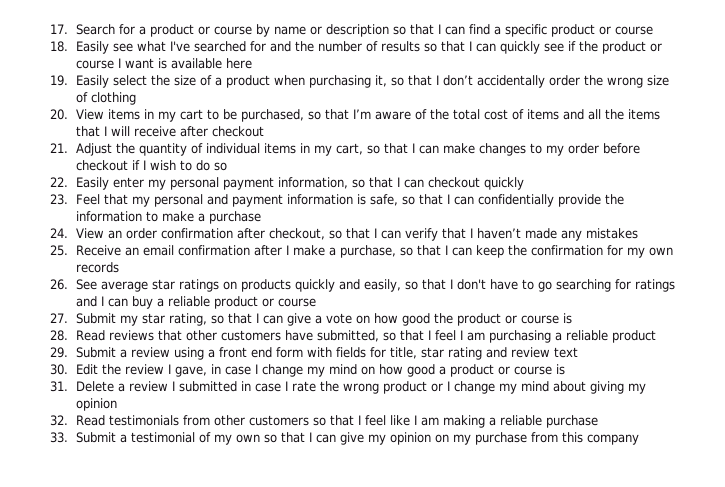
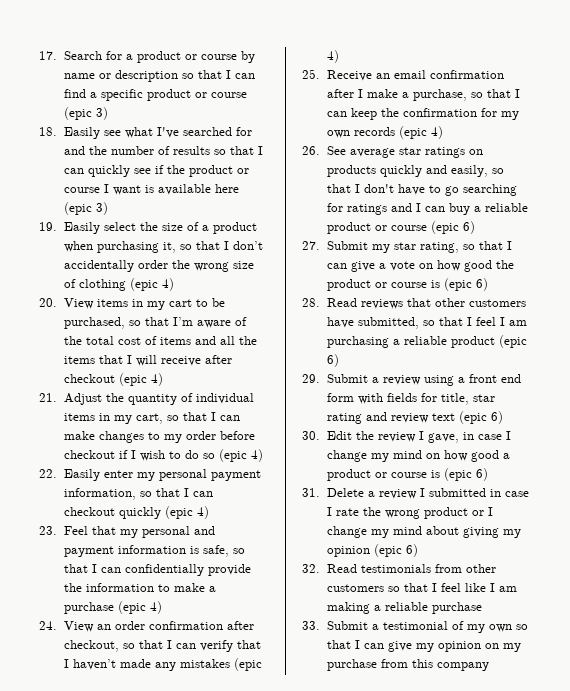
(653, 30) none -> [64,107,109,120] (epic 3)
(252, 63) none -> [64,202,109,215] (epic 3)
(136, 98) none -> [130,278,175,291] (epic 4)
(264, 131) none -> [119,373,164,386] (epic 4)
(227, 166) none -> [219,449,264,462] (epic 4)
(524, 183) none -> [165,506,210,519] (epic 4)
(261, 217) none -> [118,601,163,614] (epic 4)
(638, 233) none -> [234,658,263,671] [327,50,340,63] (epic 4)
(119, 267) none -> [399,126,444,139] (epic 4)
(316, 302) none -> [431,221,476,234] (epic 6)
(572, 318) none -> [444,278,489,291] (epic 6)
(656, 336) none -> [499,335,528,348] [327,354,340,367] (epic 6)
(578, 352) none -> [459,411,504,424] (epic 6)
(565, 369) none -> [444,468,489,481] (epic 6)
(117, 404) none -> [374,544,419,557] (epic 6)

